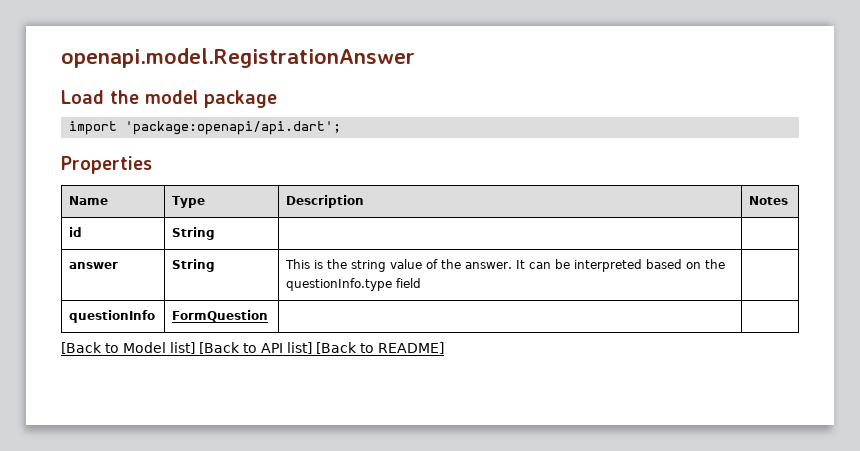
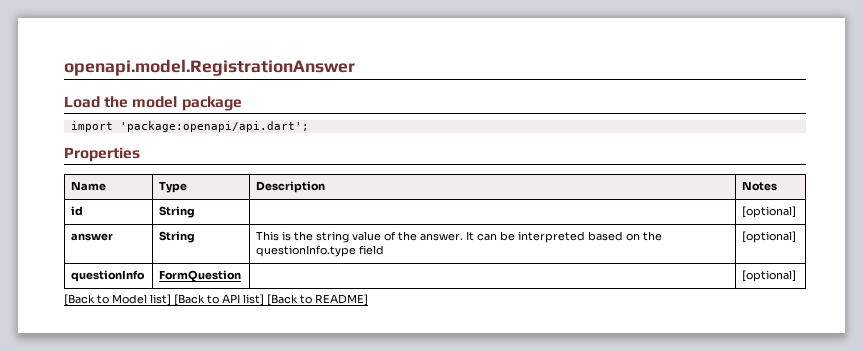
(216, 233) none -> [742,206,797,218] [optional]
(422, 283) none -> [742,231,797,243] [optional]
(269, 316) none -> [742,270,797,282] [optional]

